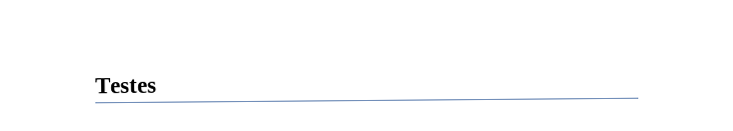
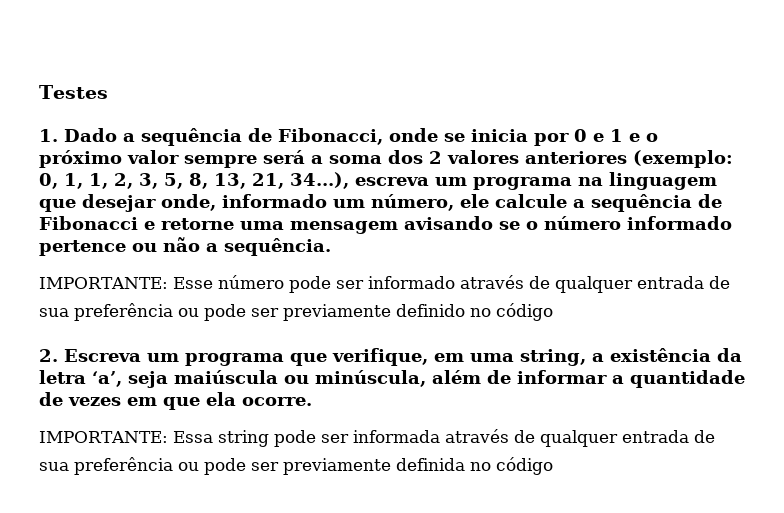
(157, 85) none -> [39,128,658,146] [39,150,733,168] [39,172,717,190] [39,194,722,212] [39,216,732,234] [39,237,331,256] [39,275,730,293] [39,303,553,321] [39,348,742,366] [39,370,745,388] [39,392,312,410] [39,429,715,447] [39,457,553,475] // 1. Dado a sequência de Fibonacci, onde se inicia por 0 e 1 e o próximo valor sempre será a soma dos 2 valores anteriores (exemplo: 0, 1, 1, 2, 3, 5, 8, 13, 21, 34...), escreva um programa na linguagem que desejar onde, informado um número, ele calcule a sequência de Fibonacci e retorne uma mensagem avisando se o número informado pertence ou não a sequência. // IMPORTANTE: Esse número pode ser informado através de qualquer entrada de sua preferência ou pode ser previamente definido no código // 2. Escreva um programa que verifique, em uma string, a existência da letra ‘a’, seja maiúscula ou minúscula, além de informar a quantidade de vezes em que ela ocorre. // IMPORTANTE: Essa string pode ser informada através de qualquer entrada de sua preferência ou pode ser previamente definida no código

